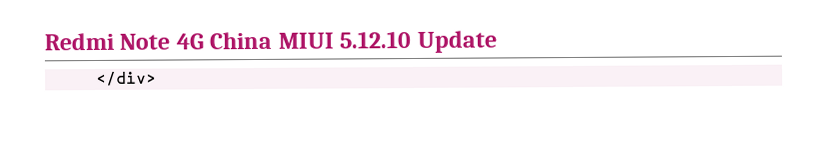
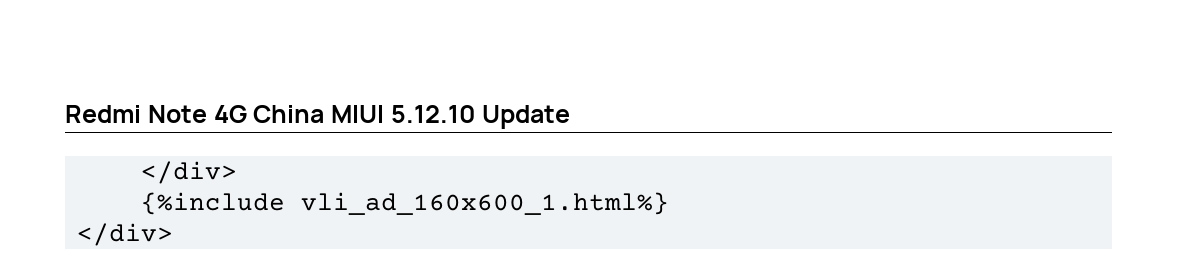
(158, 78) none -> [141,192,670,215] [77,223,174,246] // {%include vli_ad_160x600_1.html%} // </div>

